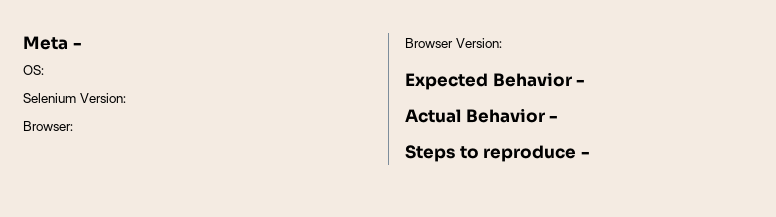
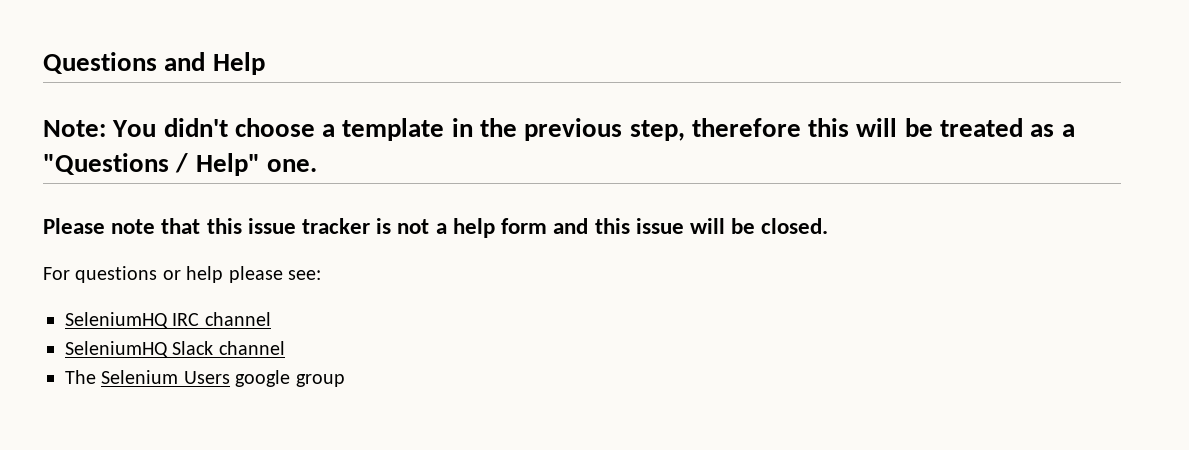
[23,36,82,50] [23,65,44,75] [23,93,126,103] [23,121,73,131] [405,38,502,48] [405,72,586,90] [405,108,559,123] [405,145,590,162] Meta - // OS: // Selenium Version: // Browser: // Browser Version: // Expected Behavior - // Actual Behavior - // Steps to reproduce - -> [43,52,265,75] [43,118,1075,141] [43,153,317,176] [43,218,829,238] [43,266,321,283] [65,312,271,329] [65,341,285,358] [65,370,345,387] Questions and Help // Note: You didn't choose a template in the previous step, therefore this will be treated as a "Questions / Help" one. // Please note that this issue tracker is not a help form and this issue will be closed. // For questions or help please see: // SeleniumHQ IRC channel // SeleniumHQ Slack channel // The Selenium Users google group

